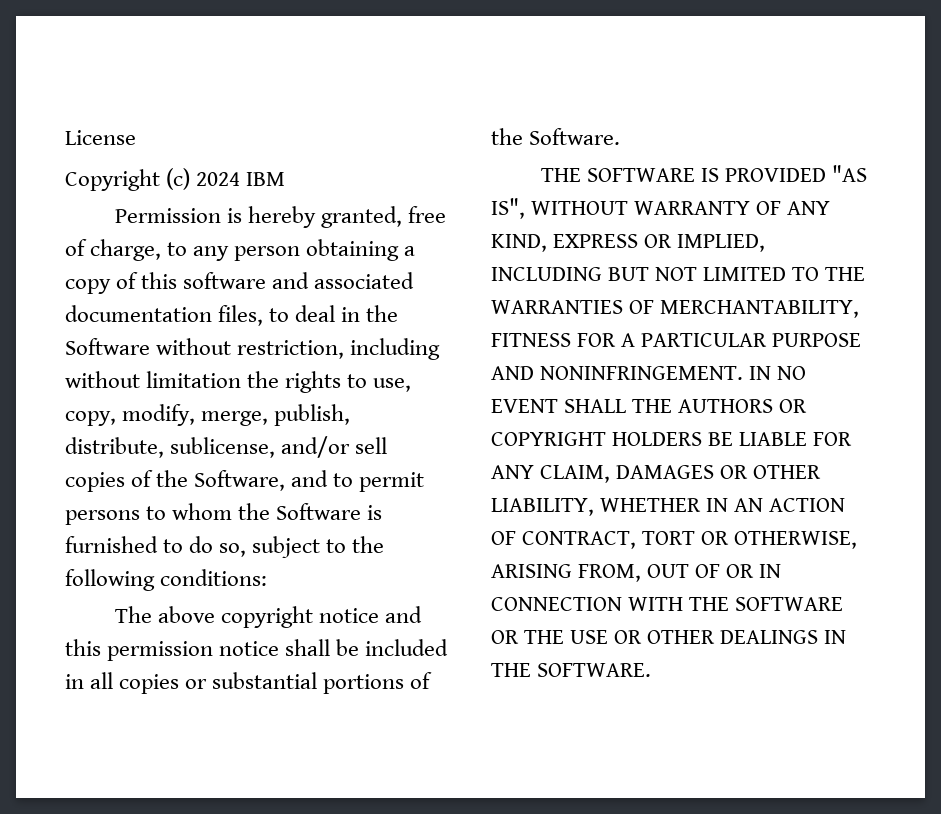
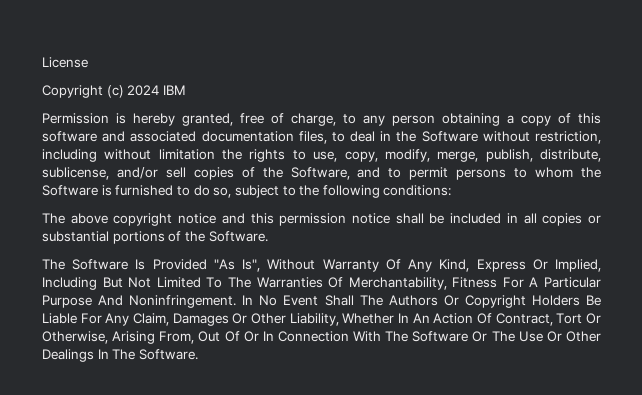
[540,165,867,182] [491,198,831,219] [491,234,766,252] [491,267,866,281] [491,300,860,318] [491,333,862,347] [491,366,807,380] [491,399,808,413] [491,432,853,446] [491,465,822,483] [491,498,846,516] [491,531,858,549] [491,564,782,582] [491,597,844,611] [491,630,847,644] [491,663,652,677] THE SOFTWARE IS PROVIDED "AS IS", WITHOUT WARRANTY OF ANY KIND, EXPRESS OR IMPLIED, INCLUDING BUT NOT LIMITED TO THE WARRANTIES OF MERCHANTABILITY, FITNESS FOR A PARTICULAR PURPOSE AND NONINFRINGEMENT. IN NO EVENT SHALL THE AUTHORS OR COPYRIGHT HOLDERS BE LIABLE FOR ANY CLAIM, DAMAGES OR OTHER LIABILITY, WHETHER IN AN ACTION OF CONTRACT, TORT OR OTHERWISE, ARISING FROM, OUT OF OR IN CONNECTION WITH THE SOFTWARE OR THE USE OR OTHER DEALINGS IN THE SOFTWARE. -> [42,259,601,272] [42,277,601,290] [42,295,601,308] [42,313,601,326] [42,331,601,344] [42,349,198,362] The Software Is Provided "As Is", Without Warranty Of Any Kind, Express Or Implied, Including But Not Limited To The Warranties Of Merchantability, Fitness For A Particular Purpose And Noninfringement. In No Event Shall The Authors Or Copyright Holders Be Liable For Any Claim, Damages Or Other Liability, Whether In An Action Of Contract, Tort Or Otherwise, Arising From, Out Of Or In Connection With The Software Or The Use Or Other Dealings In The Software.

